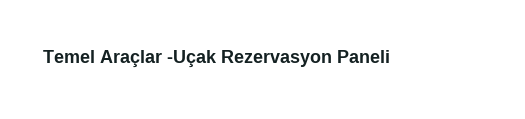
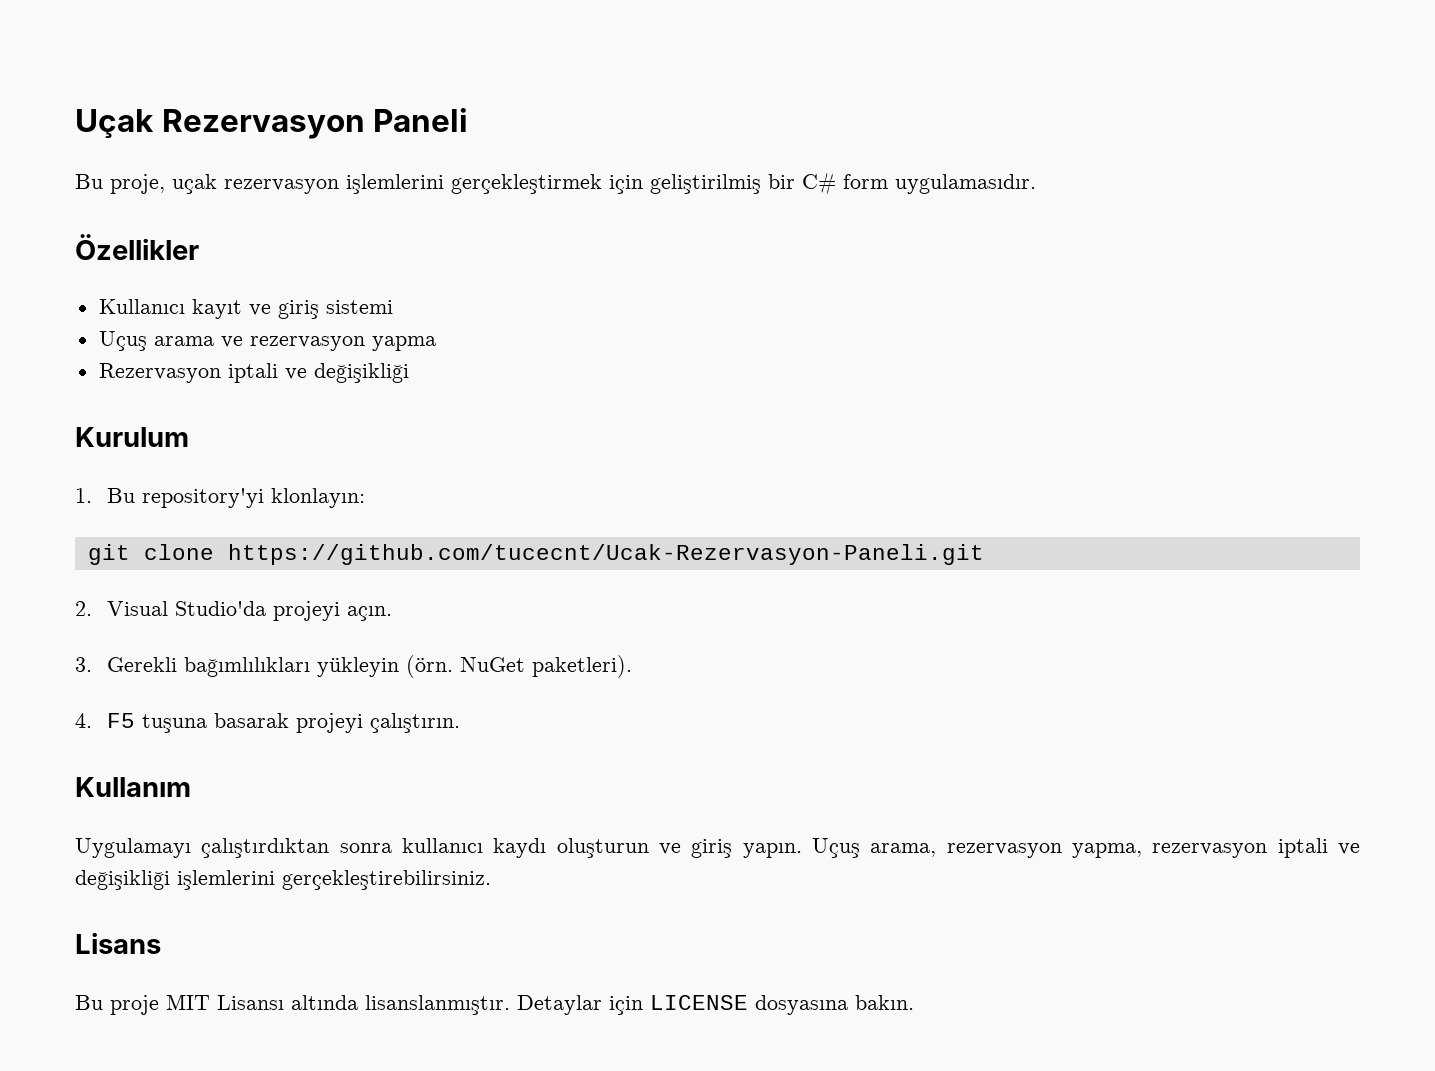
[43,50,217,68] Temel Araçlar -Uçak -> [75,109,154,138] Uçak
(390, 56) none -> [75,172,1036,195] [75,234,199,260] [98,299,393,319] [98,331,436,351] [98,363,409,383] [75,427,189,447] [75,488,365,508] [87,544,984,565] [75,601,392,621] [75,655,632,678] [75,713,460,733] [75,777,191,797] [75,838,1360,858] [75,870,491,890] [75,932,161,954] [75,994,914,1015] // Bu proje, uçak rezervasyon işlemlerini gerçekleştirmek için geliştirilmiş bir C# form uygulamasıdır. // Özellikler // Kullanıcı kayıt ve giriş sistemi // Uçuş arama ve rezervasyon yapma // Rezervasyon iptali ve değişikliği // Kurulum // 1. Bu repository'yi klonlayın: // git clone https://github.com/tucecnt/Ucak-Rezervasyon-Paneli.git // 2. Visual Studio'da projeyi açın. // 3. Gerekli bağımlılıkları yükleyin (örn. NuGet paketleri). // 4. F5 tuşuna basarak projeyi çalıştırın. // Kullanım // Uygulamayı çalıştırdıktan sonra kullanıcı kaydı oluşturun ve giriş yapın. Uçuş arama, rezervasyon yapma, rezervasyon iptali ve değişikliği işlemlerini gerçekleştirebilirsiniz. // Lisans // Bu proje MIT Lisansı altında lisanslanmıştır. Detaylar için LICENSE dosyasına bakın.

